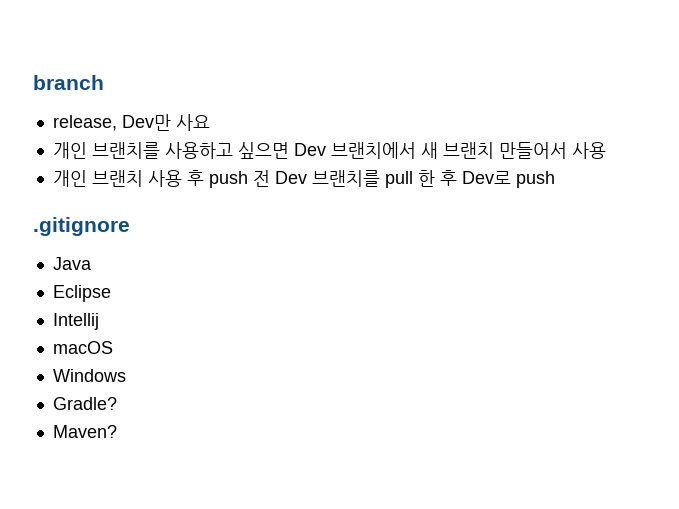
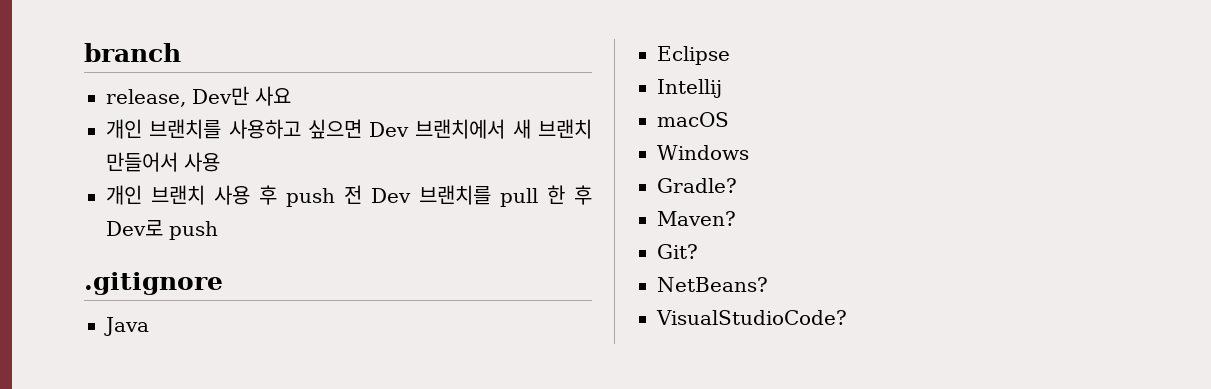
(117, 431) none -> [657,244,698,259] [657,277,768,292] [656,310,847,325] // Git? // NetBeans? // VisualStudioCode?

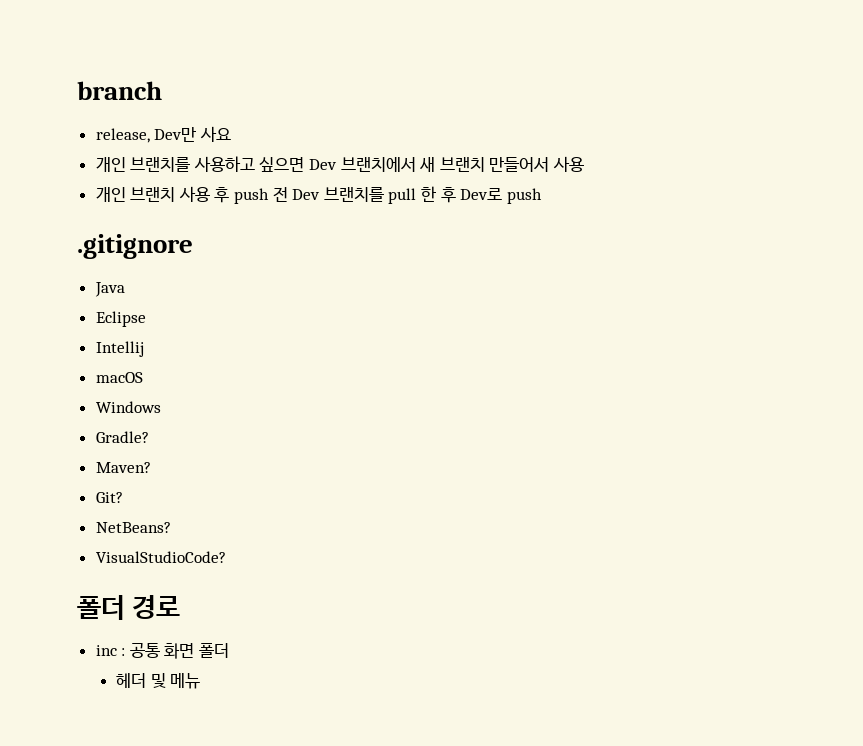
(847, 317) none -> [77,595,181,620] [95,643,230,659] [115,673,201,689] // 폴더 경로 // inc : 공통 화면 폴더 // 헤더 및 메뉴

